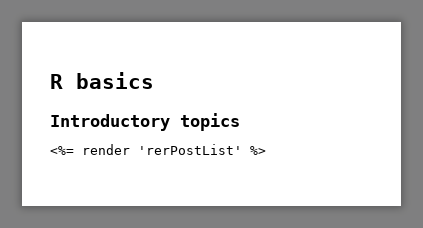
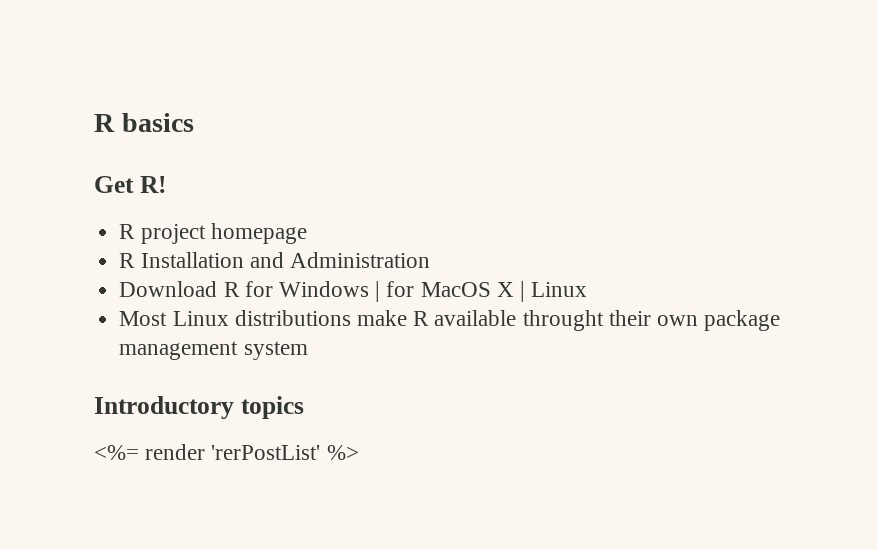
(154, 80) none -> [94,176,166,193] [119,223,307,244] [119,252,430,268] [119,281,588,302] [119,310,781,331] [119,341,308,360] // Get R! // R project homepage // R Installation and Administration // Download R for Windows | for MacOS X | Linux // Most Linux distributions make R available throught their own package management system

